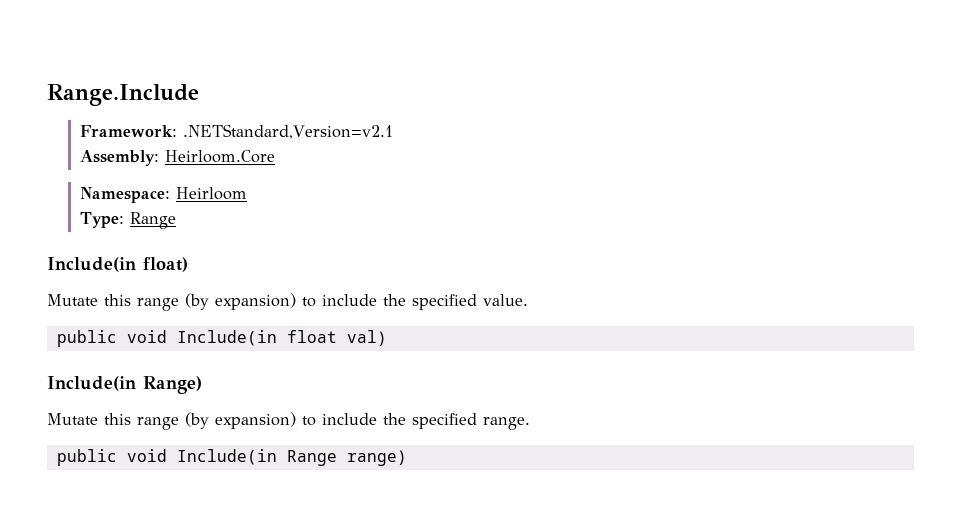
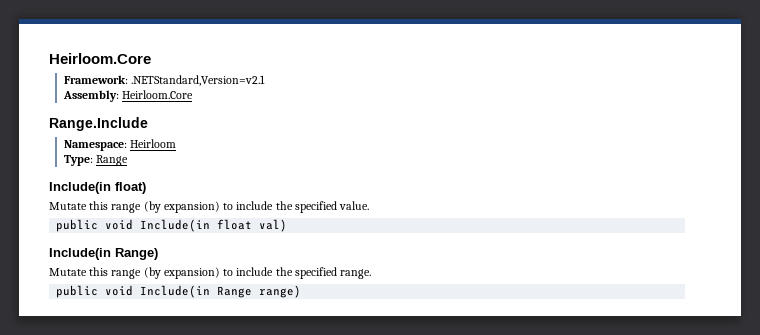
[47,84,199,106] Range.Include -> [49,53,151,64] Heirloom.Core
(275, 156) none -> [49,117,148,131] // Range.Include

